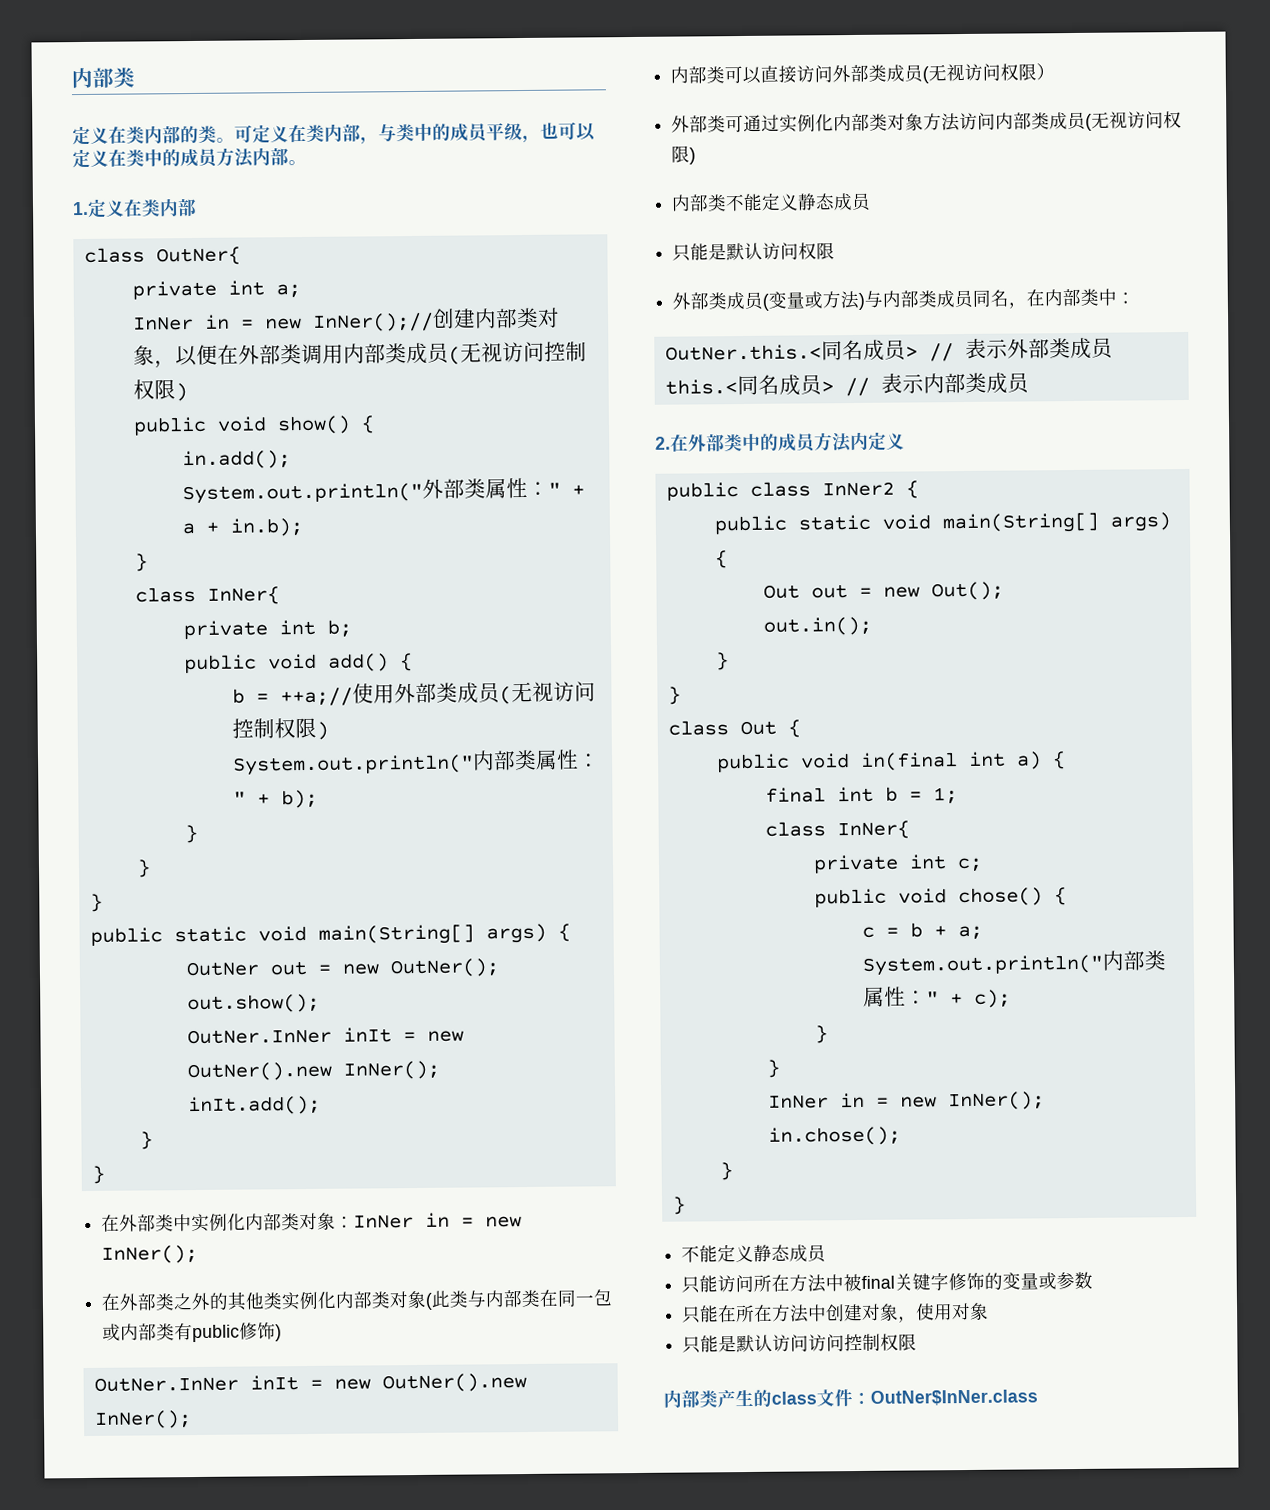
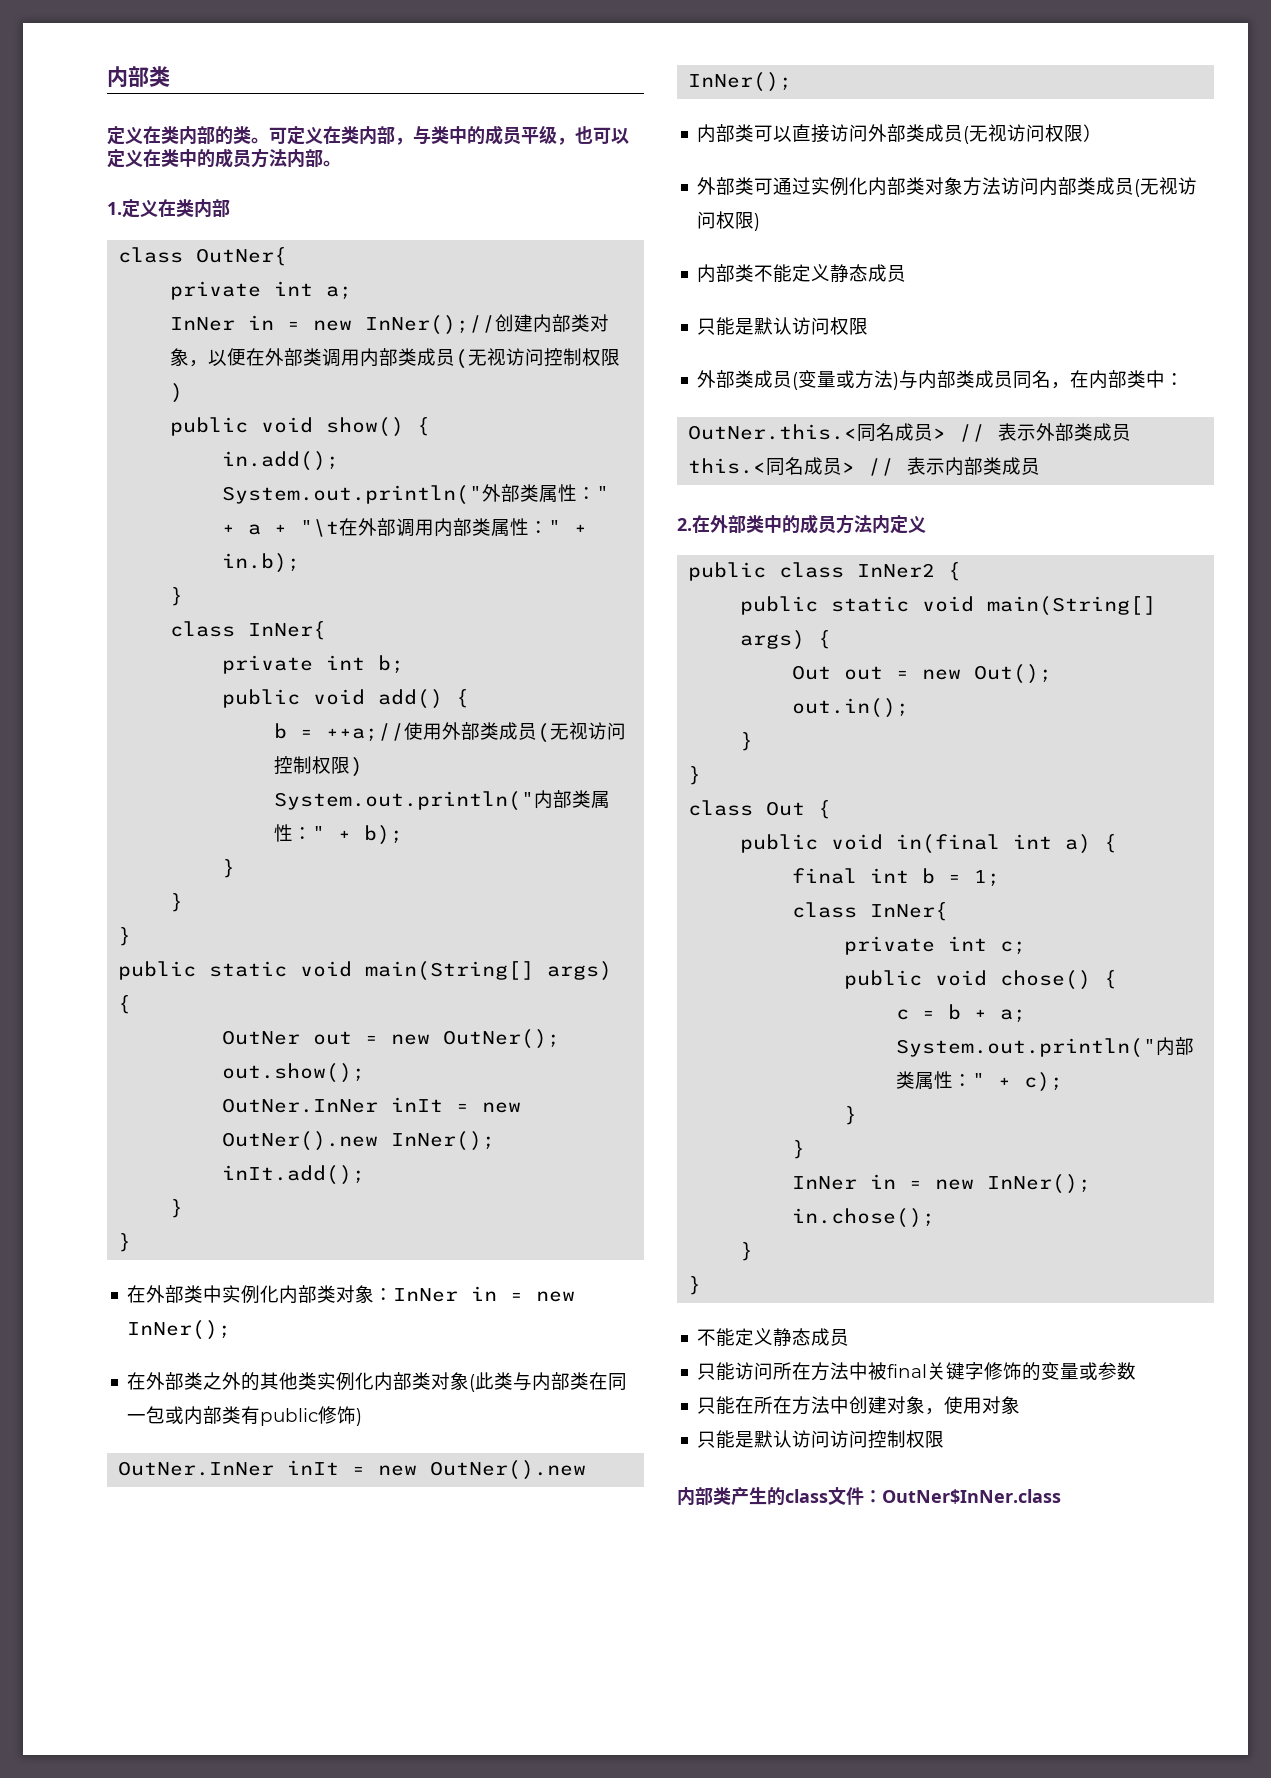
(219, 527) none -> [300,518,588,537] "\t在外部调用内部类属性：" +

